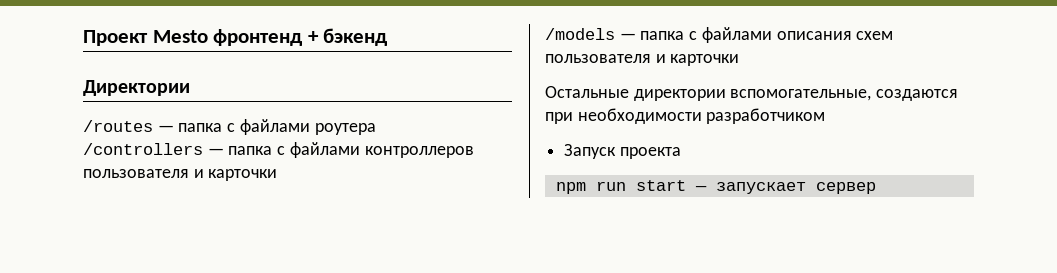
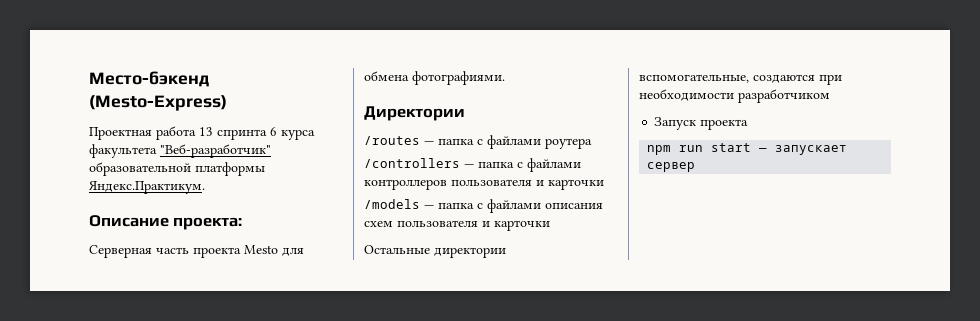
[83,28,388,46] Проект Mesto фронтенд + бэкенд -> [89,71,209,87] [89,95,227,111] [89,126,315,140] [89,144,271,158] [89,162,265,176] [89,181,205,194] [89,215,243,230] [89,245,304,258] [364,71,505,85] Место-бэкенд (Mesto-Express) // Проектная работа 13 спринта 6 курса факультета "Веб-разработчик" образовательной платформы Яндекс.Практикум. // Описание проекта: // Серверная часть проекта Mesto для обмена фотографиями.

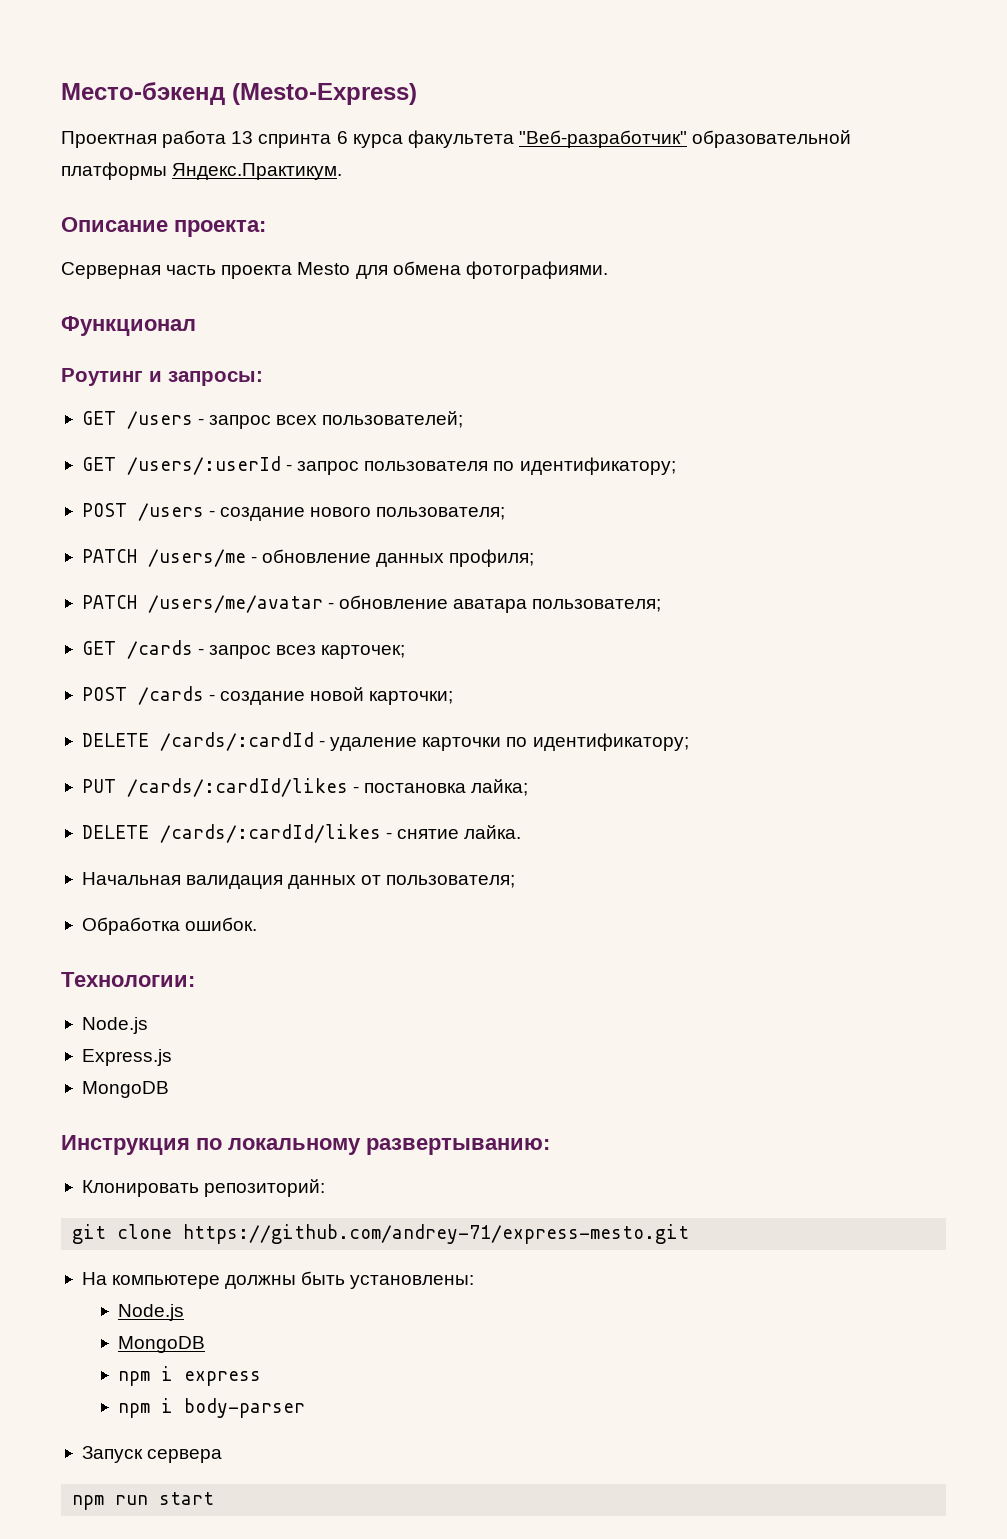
[364,106,465,121] [364,135,592,149] [364,158,581,172] [364,179,604,190] [364,199,603,213] [364,220,550,231] [364,245,506,258] [639,74,842,85] [639,89,830,103] Директории // /routes — папка с файлами роутера // /controllers — папка с файлами контроллеров пользователя и карточки // /models — папка с файлами описания схем пользователя и карточки // Остальные директории вспомогательные, создаются при необходимости разработчиком -> [61,316,196,336] [61,368,263,386] [81,411,464,429] [81,456,676,475] [81,503,506,521] [81,549,535,567] [81,595,662,613] [81,640,406,659] [81,686,454,705] [81,732,689,751] [81,778,529,797] [81,824,522,843] [81,872,516,889] [81,917,258,935] [61,972,195,987] [81,1017,148,1034] [81,1049,172,1066] [81,1081,169,1098] [61,1135,550,1155] [81,1179,326,1197] [72,1224,690,1244] [81,1271,475,1289] [117,1304,184,1321] [117,1336,205,1353] [117,1366,261,1386] [117,1398,305,1418] Функционал // Роутинг и запросы: // GET /users - запрос всех пользователей; // GET /users/:userId - запрос пользователя по идентификатору; // POST /users - создание нового пользователя; // PATCH /users/me - обновление данных профиля; // PATCH /users/me/avatar - обновление аватара пользователя; // GET /cards - запрос всез карточек; // POST /cards - создание новой карточки; // DELETE /cards/:cardId - удаление карточки по идентификатору; // PUT /cards/:cardId/likes - постановка лайка; // DELETE /cards/:cardId/likes - снятие лайка. // Начальная валидация данных от пользователя; // Обработка ошибок. // Технологии: // Node.js // Express.js // MongoDB // Инструкция по локальному развертыванию: // Клонировать репозиторий: // git clone https://github.com/andrey-71/express-mesto.git // На компьютере должны быть установлены: // Node.js // MongoDB // npm i express // npm i body-parser
[700,119,749,130] проекта -> [147,1449,223,1463] сервера
[759,145,848,155] [647,162,696,172] — запускает сервер -> (215, 1498) none

